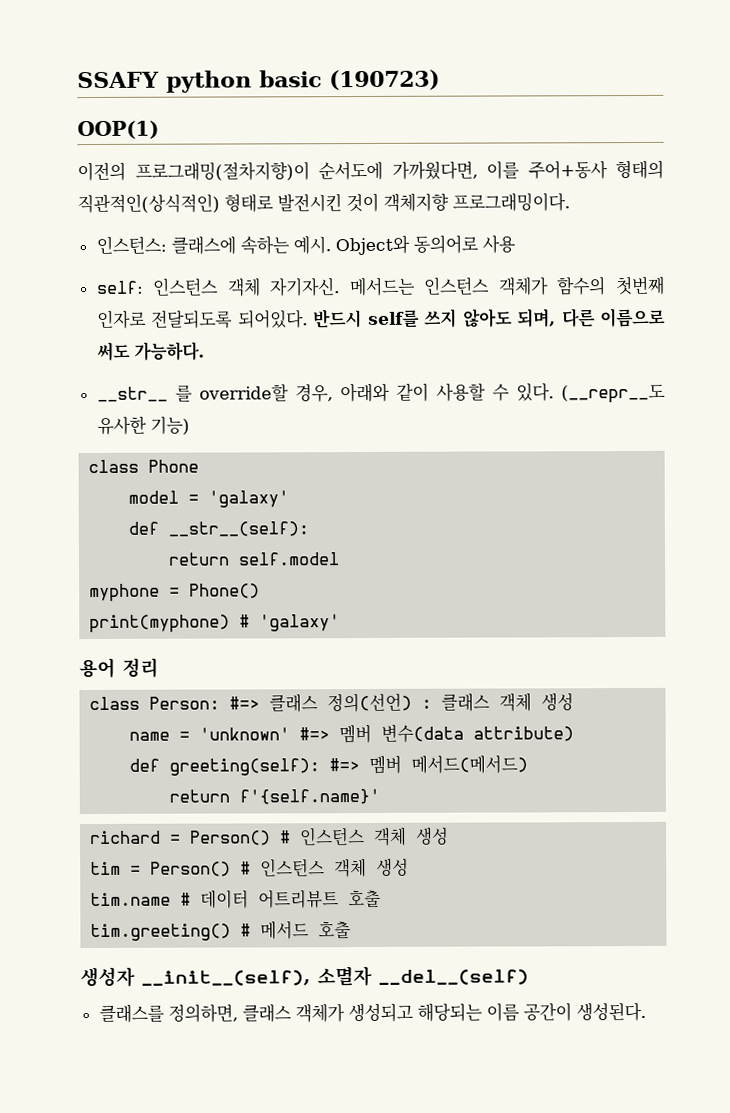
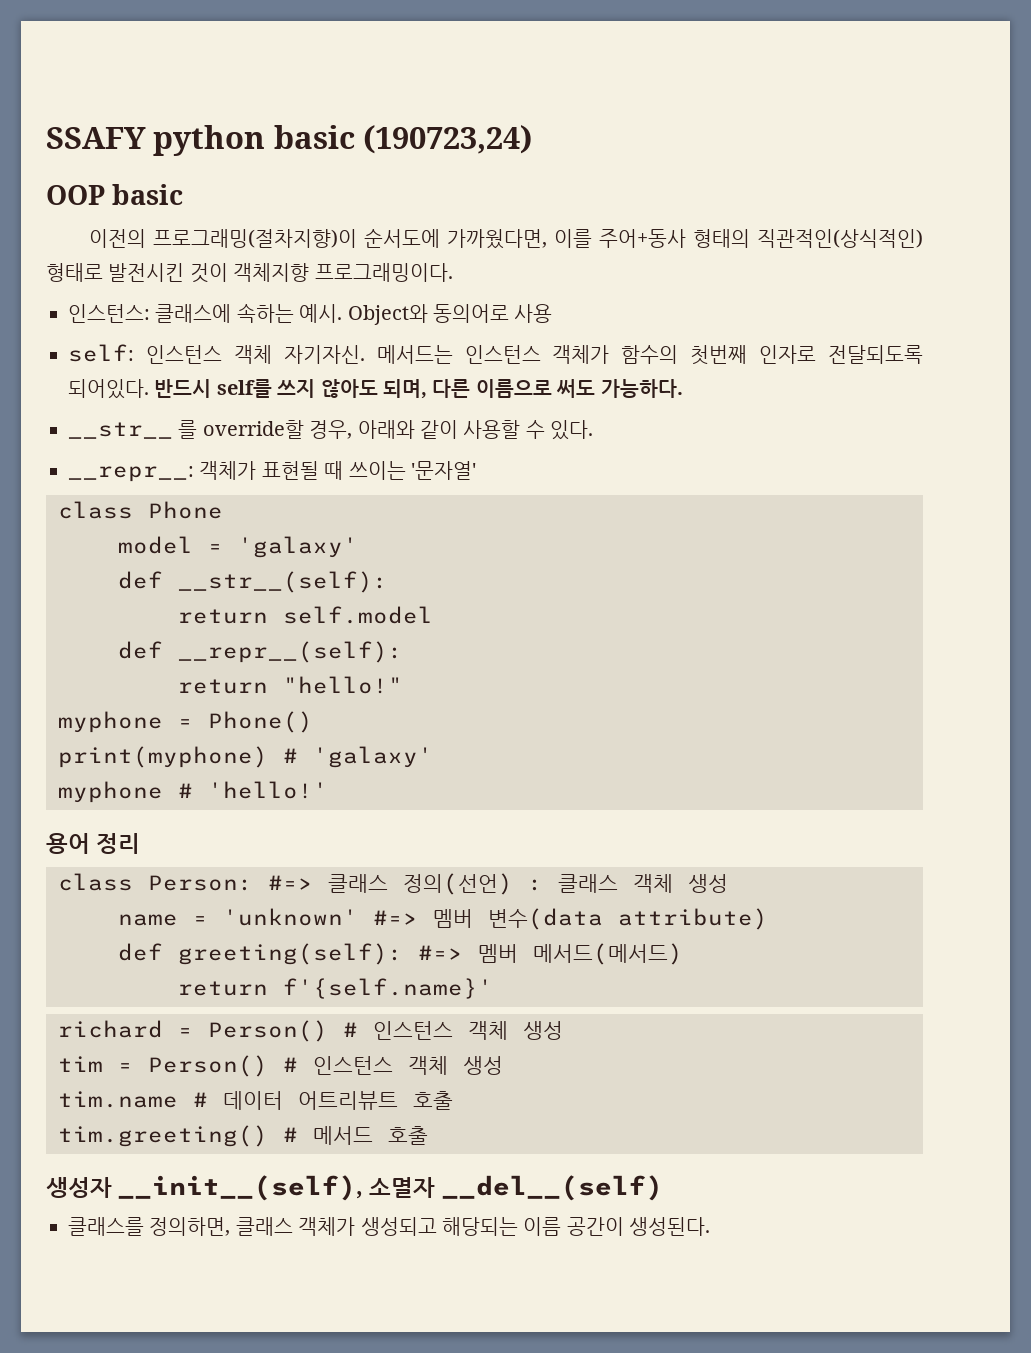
[329,69,440,91] [77,120,159,140] (190723) // OOP(1) -> [363,125,533,154] [46,184,184,205] (190723,24) // OOP basic
[560,384,666,404] [96,415,190,435] (__repr__도 유사한 기능) -> [68,461,476,482] // __repr__: 객체가 표현될 때 쓰이는 '문자열'
(341, 559) none -> [118,641,403,663] [178,676,403,694] // def __repr__(self): // return "hello!"
(341, 623) none -> [58,781,328,803] // myphone # 'hello!'

